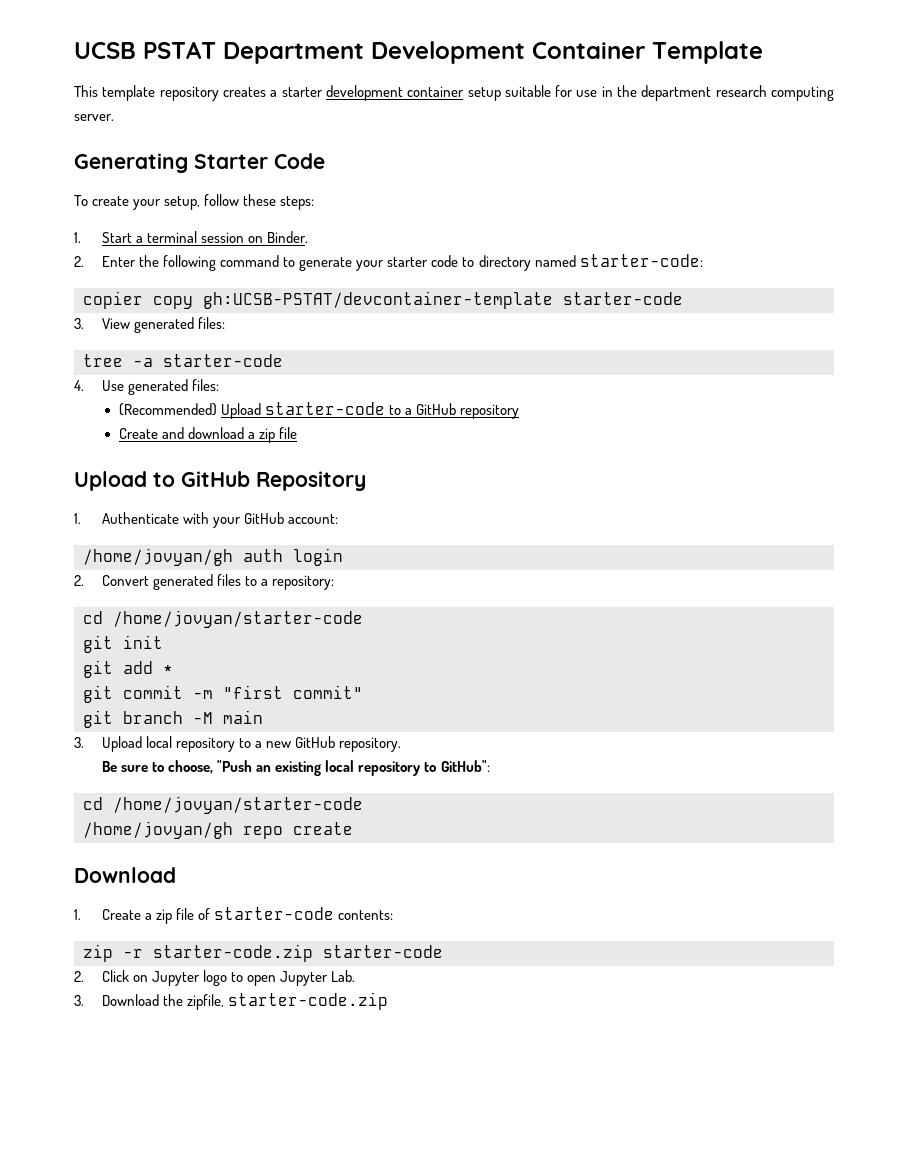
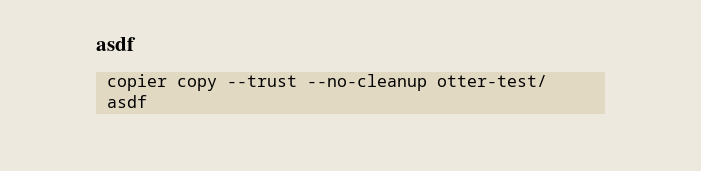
[74,41,763,64] [74,85,834,101] [74,114,114,121] [74,153,325,173] [74,194,315,210] [74,231,309,243] [74,254,703,271] [83,291,683,309] [74,317,226,333] [83,354,283,367] [74,379,220,395] [118,402,519,419] [118,427,297,443] [74,471,366,491] [74,512,339,528] [83,548,343,566] [74,574,335,590] [83,610,363,628] [83,635,163,653] [83,660,173,678] [83,685,363,703] [83,710,263,728] [74,736,402,752] [102,760,490,776] [83,796,363,814] [83,821,353,839] [74,867,176,883] [74,907,394,924] [83,944,443,962] [74,970,356,986] [74,992,389,1010] UCSB PSTAT Department Development Container Template // This template repository creates a starter development container setup suitable for use in the department research computing server. // Generating Starter Code // To create your setup, follow these steps: // 1. Start a terminal session on Binder. // 2. Enter the following command to generate your starter code to directory named starter-code: // copier copy gh:UCSB-PSTAT/devcontainer-template starter-code // 3. View generated files: // tree -a starter-code // 4. Use generated files: // (Recommended) Upload starter-code to a GitHub repository // Create and download a zip file // Upload to GitHub Repository // 1. Authenticate with your GitHub account: // /home/jovyan/gh auth login // 2. Convert generated files to a repository: // cd /home/jovyan/starter-code // git init // git add * // git commit -m "first commit" // git branch -M main // 3. Upload local repository to a new GitHub repository. // Be sure to choose, "Push an existing local repository to GitHub": // cd /home/jovyan/starter-code // /home/jovyan/gh repo create // Download // 1. Create a zip file of starter-code contents: // zip -r starter-code.zip starter-code // 2. Click on Jupyter logo to open Jupyter Lab. // 3. Download the zipfile, starter-code.zip -> [96,37,136,51] [106,74,547,91] [106,95,147,108] asdf // copier copy --trust --no-cleanup otter-test/ asdf

